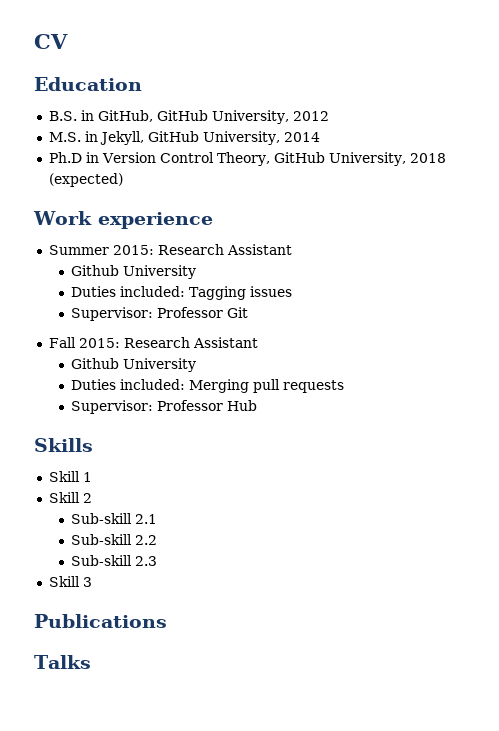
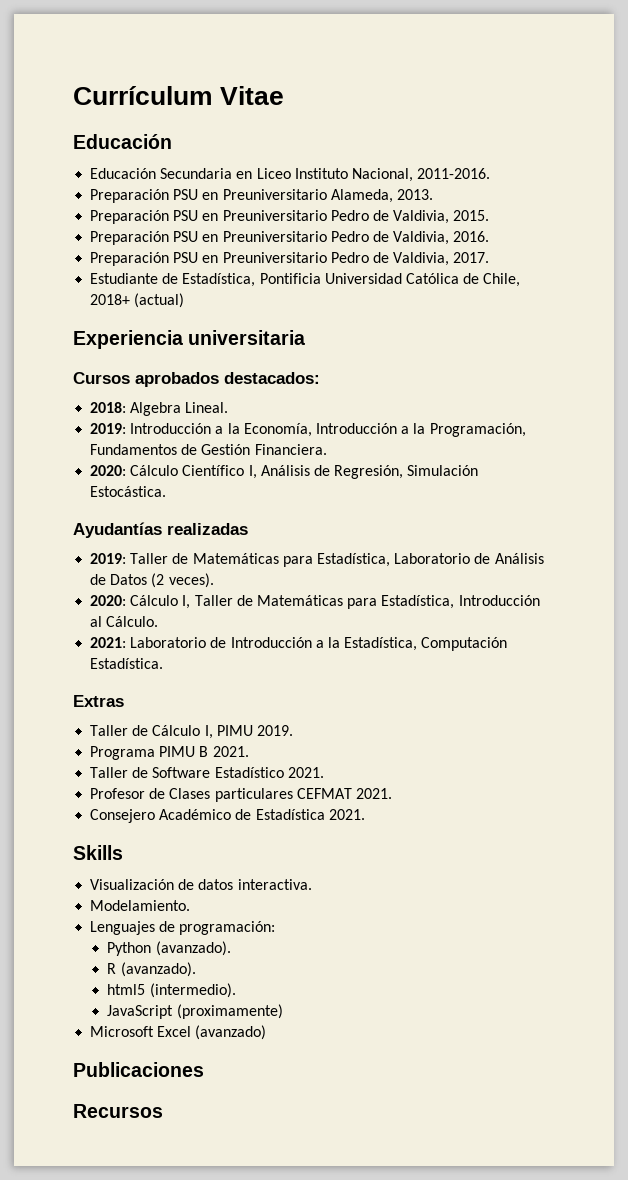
[34,34,68,49] [34,77,142,91] [48,110,329,124] [48,131,320,145] [48,152,446,166] [48,173,123,187] [33,211,213,229] [48,244,292,255] [71,265,197,279] [71,286,293,300] [71,307,249,321] [48,337,258,348] [71,358,197,372] [71,379,345,393] [71,400,258,414] [34,438,93,452] [48,471,92,482] [48,492,92,503] [71,513,158,524] [71,534,158,545] [71,555,158,566] [48,576,92,587] [34,614,167,628] [34,655,91,669] CV // Education // B.S. in GitHub, GitHub University, 2012 // M.S. in Jekyll, GitHub University, 2014 // Ph.D in Version Control Theory, GitHub University, 2018 (expected) // Work experience // Summer 2015: Research Assistant // Github University // Duties included: Tagging issues // Supervisor: Professor Git // Fall 2015: Research Assistant // Github University // Duties included: Merging pull requests // Supervisor: Professor Hub // Skills // Skill 1 // Skill 2 // Sub-skill 2.1 // Sub-skill 2.2 // Sub-skill 2.3 // Skill 3 // Publications // Talks -> [73,86,285,105] [73,134,172,149] [90,168,491,182] [90,189,433,203] [90,210,490,224] [90,231,490,245] [90,252,490,266] [90,273,521,287] [90,293,185,308] [73,330,306,349] [73,372,320,387] [90,402,229,416] [90,423,526,437] [90,444,327,455] [90,465,479,479] [90,486,167,497] [73,522,248,538] [90,553,544,567] [90,573,214,588] [90,595,540,609] [90,616,159,627] [90,637,508,651] [90,658,164,669] [73,695,124,707] [90,725,293,739] [90,746,249,760] [90,767,324,778] [90,788,392,802] [90,809,365,823] [73,845,123,860] [90,879,312,890] [90,900,191,911] [90,921,276,935] [107,941,231,956] [107,962,196,977] [107,983,236,998] [107,1004,283,1019] [90,1025,267,1040] [73,1062,204,1077] [73,1104,163,1118] Currículum Vitae // Educación // Educación Secundaria en Liceo Instituto Nacional, 2011-2016. // Preparación PSU en Preuniversitario Alameda, 2013. // Preparación PSU en Preuniversitario Pedro de Valdivia, 2015. // Preparación PSU en Preuniversitario Pedro de Valdivia, 2016. // Preparación PSU en Preuniversitario Pedro de Valdivia, 2017. // Estudiante de Estadística, Pontificia Universidad Católica de Chile, 2018+ (actual) // Experiencia universitaria // Cursos aprobados destacados: // 2018: Algebra Lineal. // 2019: Introducción a la Economía, Introducción a la Programación, Fundamentos de Gestión Financiera. // 2020: Cálculo Científico I, Análisis de Regresión, Simulación Estocástica. // Ayudantías realizadas // 2019: Taller de Matemáticas para Estadística, Laboratorio de Análisis de Datos (2 veces). // 2020: Cálculo I, Taller de Matemáticas para Estadística, Introducción al Cálculo. // 2021: Laboratorio de Introducción a la Estadística, Computación Estadística. // Extras // Taller de Cálculo I, PIMU 2019. // Programa PIMU B 2021. // Taller de Software Estadístico 2021. // Profesor de Clases particulares CEFMAT 2021. // Consejero Académico de Estadística 2021. // Skills // Visualización de datos interactiva. // Modelamiento. // Lenguajes de programación: // Python (avanzado). // R (avanzado). // html5 (intermedio). // JavaScript (proximamente) // Microsoft Excel (avanzado) // Publicaciones // Recursos

